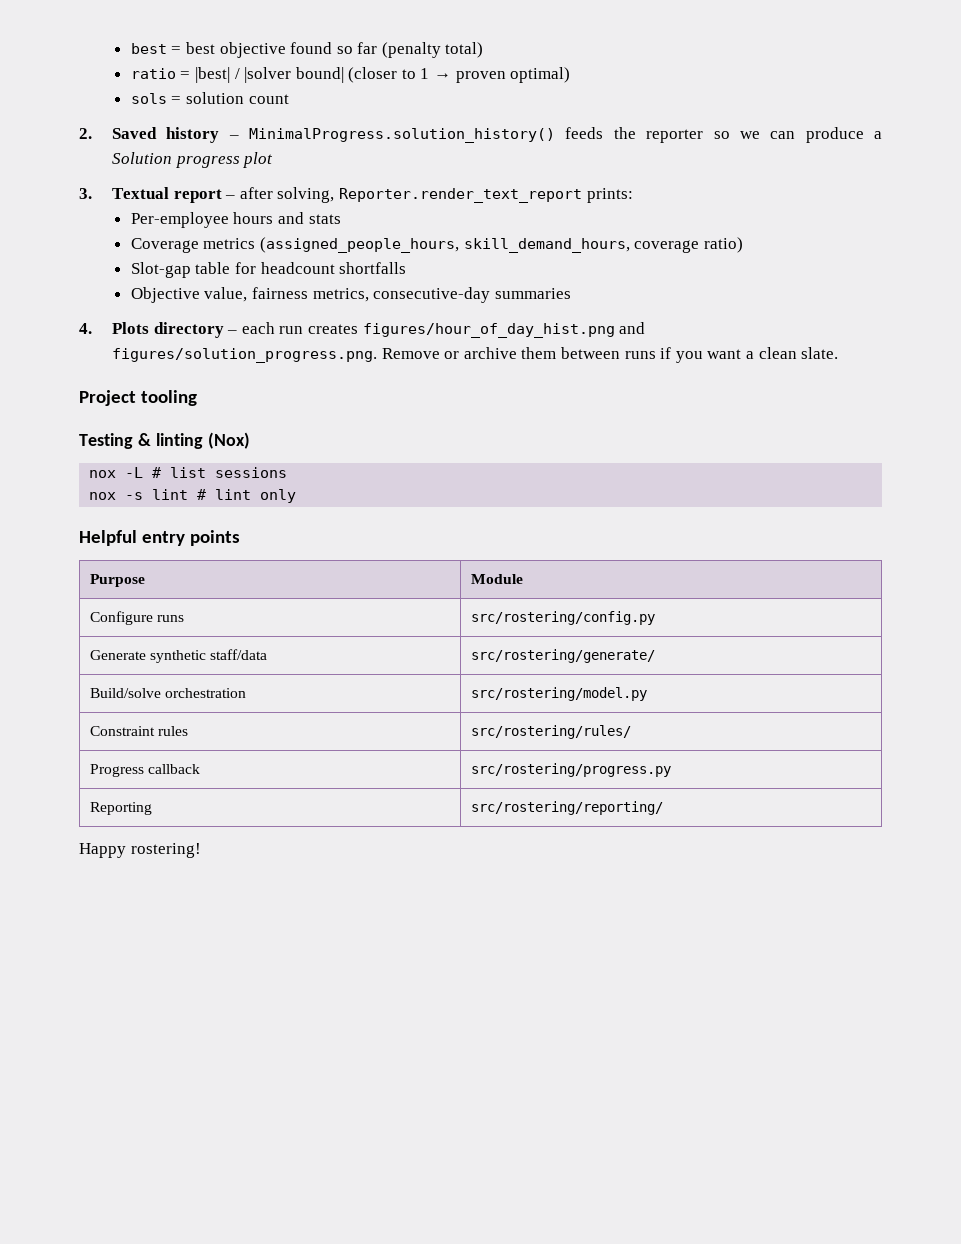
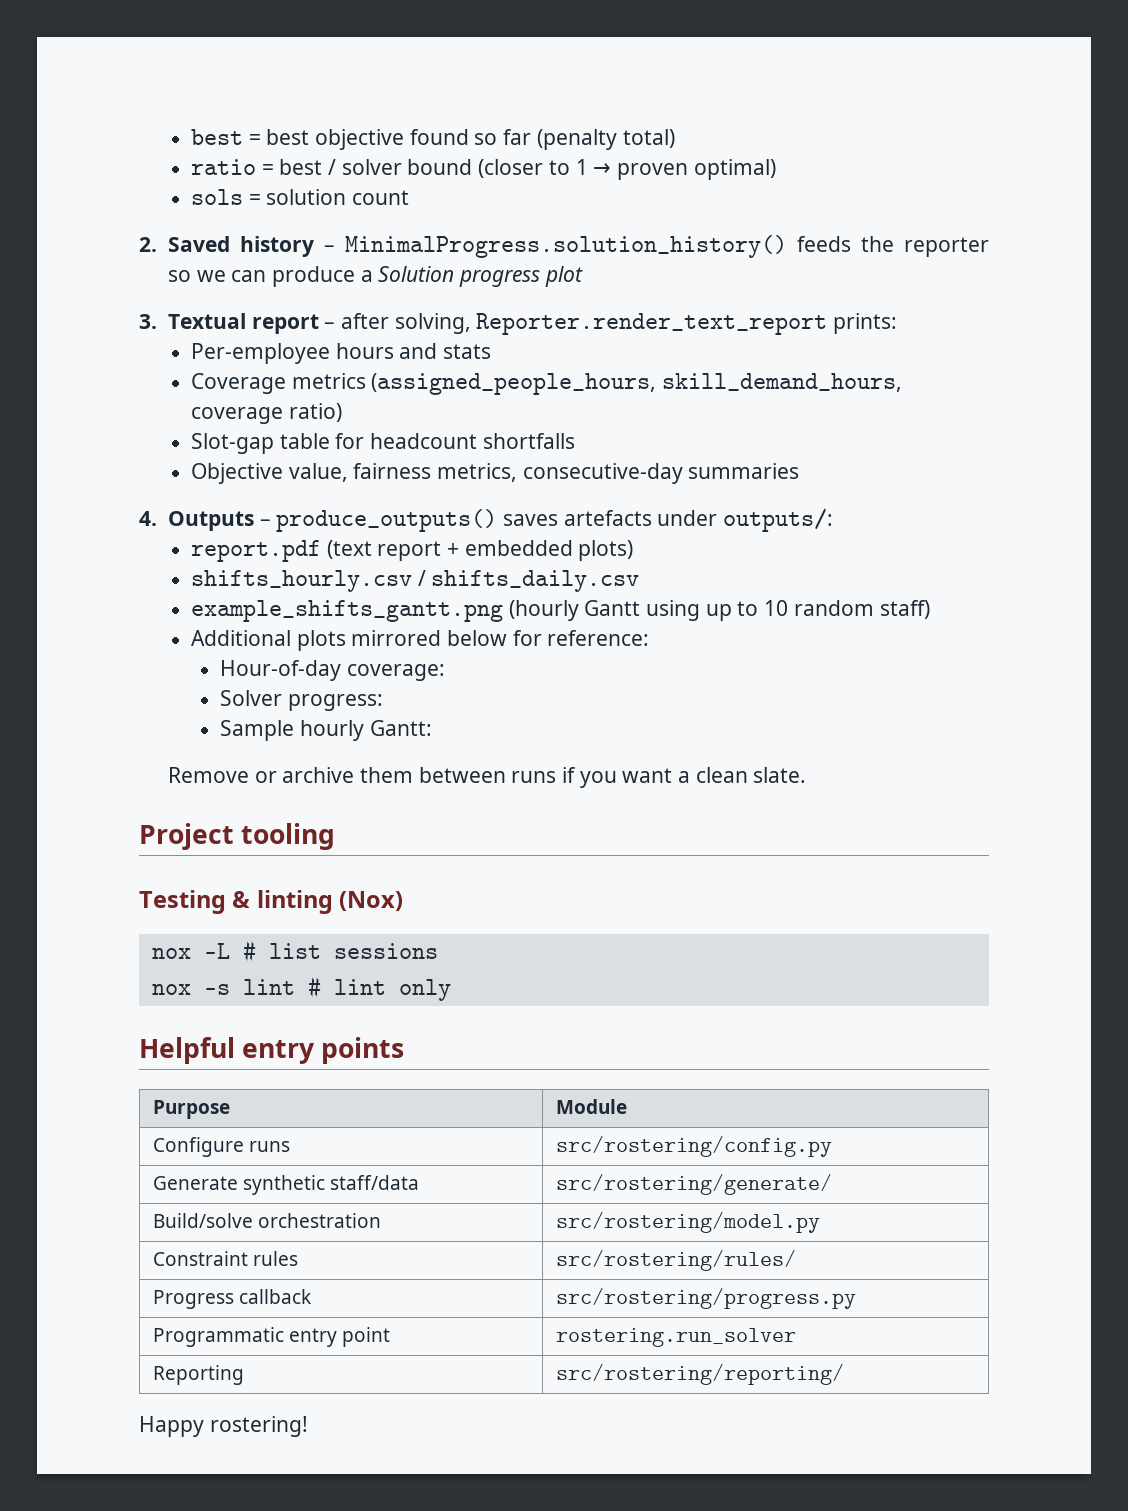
[194,67,344,83] |best| / |solver bound| -> [279,159,473,175] best / solver bound
[112,322,646,338] [112,348,378,363] Plots directory – each run creates figures/hour_of_day_hist.png and figures/solution_progress.png. -> [168,508,834,532] [191,540,634,562] [191,570,640,592] [191,600,930,622] [191,630,650,651] [220,660,445,681] [220,690,383,711] [220,720,432,741] Outputs – produce_outputs() saves artefacts under outputs/: // report.pdf (text report + embedded plots) // shifts_hourly.csv / shifts_daily.csv // example_shifts_gantt.png (hourly Gantt using up to 10 random staff) // Additional plots mirrored below for reference: // Hour-of-day coverage: // Solver progress: // Sample hourly Gantt: //
(671, 770) none -> [152,1327,390,1347] [555,1328,796,1347] // Programmatic entry point | rostering.run_solver

